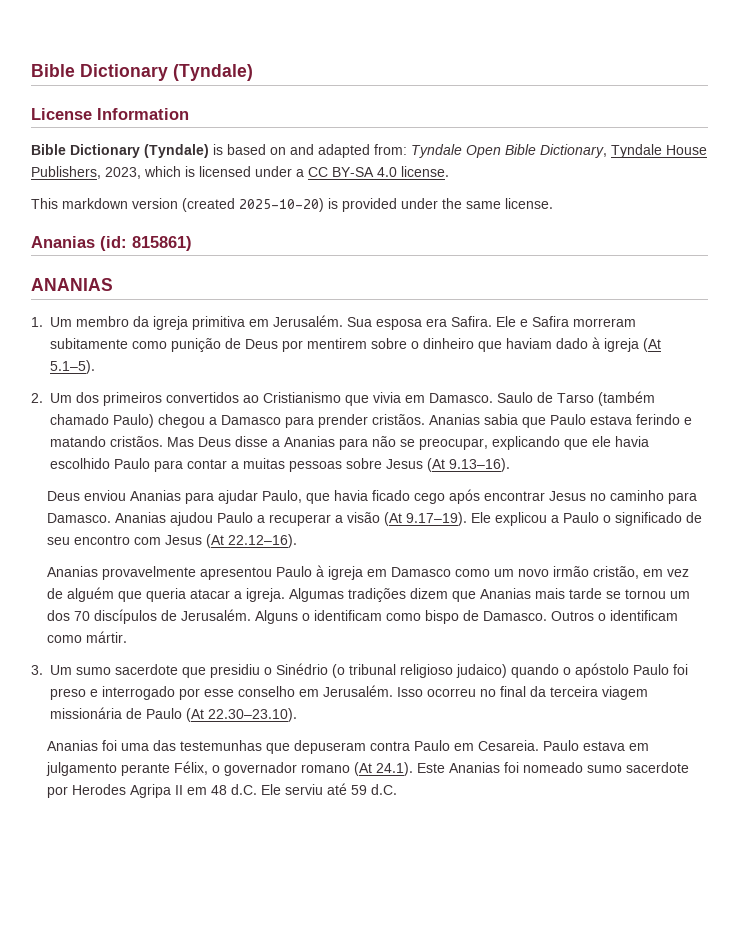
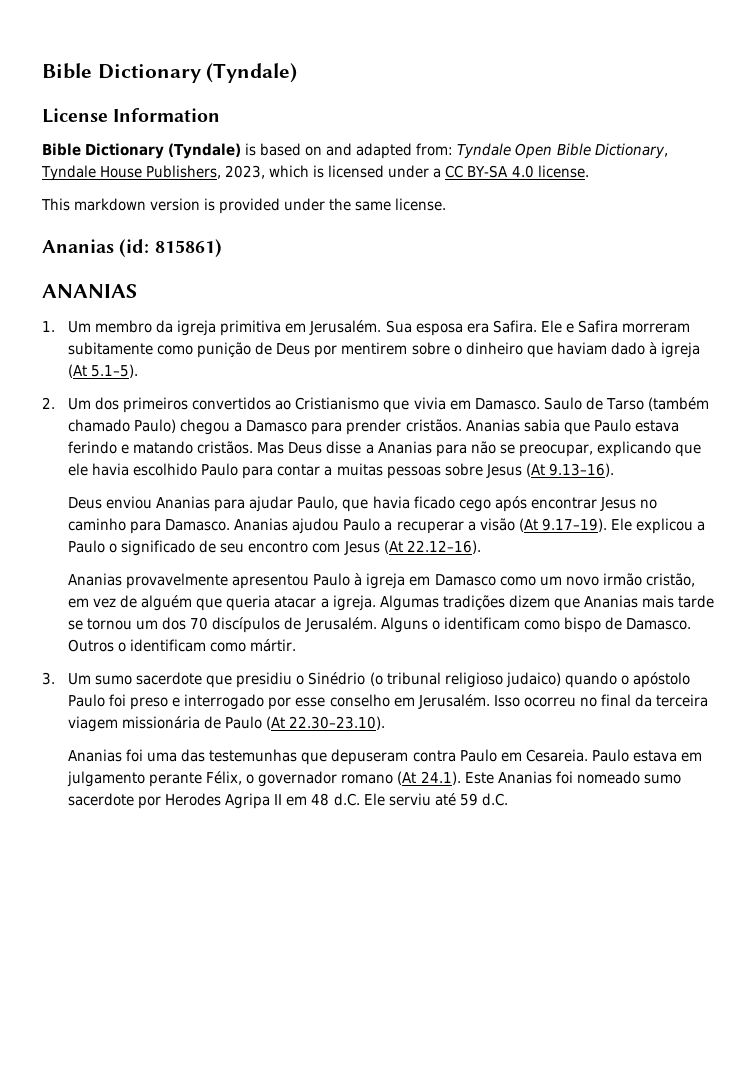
[182,198,324,212] (created 2025-10-20) -> (201, 204) none

